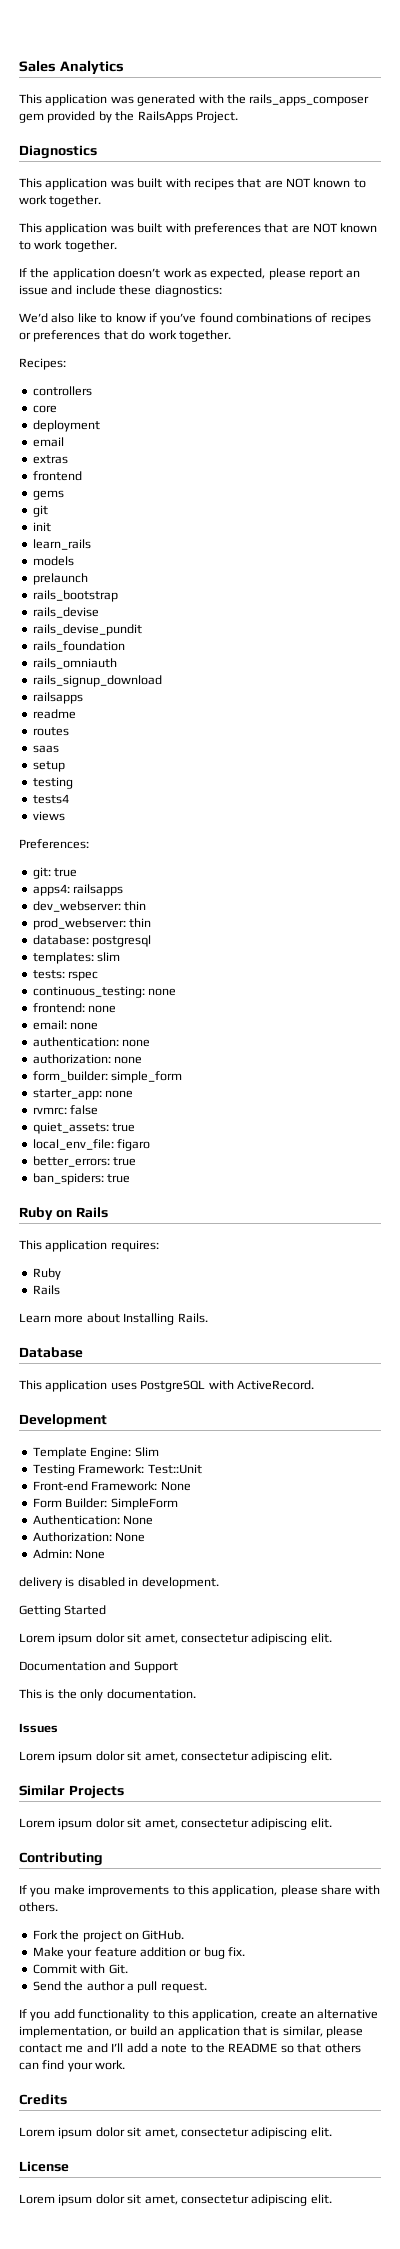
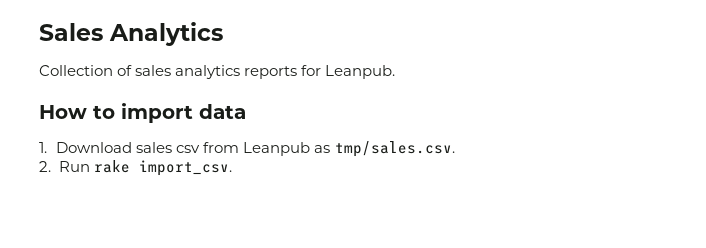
[19,94,370,106] [19,111,238,123] [19,145,97,159] [19,178,366,190] [19,195,102,207] [19,223,378,235] [19,240,117,252] [19,268,361,280] [19,285,222,297] [19,313,371,325] [19,330,231,342] [19,358,66,370] [32,386,92,396] [32,405,57,413] [32,420,100,432] [32,437,64,447] [32,455,68,464] [32,471,82,481] [32,490,64,500] [32,505,48,517] [32,522,51,532] [32,539,91,550] [32,556,74,566] [32,573,88,585] [32,590,118,602] [32,607,99,618] [32,624,142,636] [32,641,125,652] [32,658,117,669] [32,675,162,687] [32,692,83,704] [32,709,76,719] [32,727,69,736] [32,745,59,753] [32,761,65,772] [32,777,73,789] [32,794,69,804] [32,811,65,821] [19,839,89,849] [32,867,78,879] [32,884,124,896] [32,901,147,912] [32,918,152,930] [32,935,152,947] [32,952,121,964] [32,970,99,981] [32,986,177,998] [32,1003,117,1013] [32,1020,99,1030] [32,1037,151,1047] [32,1054,143,1064] [32,1071,183,1083] [32,1089,134,1100] [32,1105,99,1115] [32,1122,136,1134] [32,1139,151,1151] [32,1156,137,1167] [32,1173,131,1185] [19,1207,108,1220] [19,1240,159,1252] [32,1268,61,1280] [32,1285,60,1295] [19,1313,208,1325] [19,1347,83,1358] [19,1380,314,1392] [19,1414,107,1427] [32,1447,159,1459] [32,1464,202,1476] [32,1481,191,1491] [32,1498,178,1510] [32,1515,154,1525] [32,1532,146,1542] [32,1549,106,1559] [19,1577,219,1589] [19,1605,107,1617] [19,1633,332,1645] [19,1661,178,1673] [19,1689,196,1701] [19,1723,58,1733] [19,1751,332,1763] [19,1785,124,1799] [19,1818,332,1830] [19,1852,103,1866] [19,1885,381,1897] [19,1902,58,1912] [32,1930,185,1942] [32,1947,245,1959] [32,1964,128,1974] [32,1981,207,1993] [19,2009,379,2021] [19,2026,363,2038] [19,2043,361,2053] [19,2060,126,2072] [19,2094,67,2105] [19,2127,332,2139] [19,2161,69,2172] [19,2194,332,2206] This application was generated with the rails_apps_composer gem provided by the RailsApps Project. // Diagnostics // This application was built with recipes that are NOT known to work together. // This application was built with preferences that are NOT known to work together. // If the application doesn’t work as expected, please report an issue and include these diagnostics: // We’d also like to know if you’ve found combinations of recipes or preferences that do work together. // Recipes: // controllers // core // deployment // email // extras // frontend // gems // git // init // learn_rails // models // prelaunch // rails_bootstrap // rails_devise // rails_devise_pundit // rails_foundation // rails_omniauth // rails_signup_download // railsapps // readme // routes // saas // setup // testing // tests4 // views // Preferences: // git: true // apps4: railsapps // dev_webserver: thin // prod_webserver: thin // database: postgresql // templates: slim // tests: rspec // continuous_testing: none // frontend: none // email: none // authentication: none // authorization: none // form_builder: simple_form // starter_app: none // rvmrc: false // quiet_assets: true // local_env_file: figaro // better_errors: true // ban_spiders: true // Ruby on Rails // This application requires: // Ruby // Rails // Learn more about Installing Rails. // Database // This application uses PostgreSQL with ActiveRecord. // Development // Template Engine: Slim // Testing Framework: Test::Unit // Front-end Framework: None // Form Builder: SimpleForm // Authentication: None // Authorization: None // Admin: None // delivery is disabled in development. // Getting Started // Lorem ipsum dolor sit amet, consectetur adipiscing elit. // Documentation and Support // This is the only documentation. // Issues // Lorem ipsum dolor sit amet, consectetur adipiscing elit. // Similar Projects // Lorem ipsum dolor sit amet, consectetur adipiscing elit. // Contributing // If you make improvements to this application, please share with others. // Fork the project on GitHub. // Make your feature addition or bug fix. // Commit with Git. // Send the author a pull request. // If you add functionality to this application, create an alternative implementation, or build an application that is similar, please contact me and I’ll add a note to the README so that others can find your work. // Credits // Lorem ipsum dolor sit amet, consectetur adipiscing elit. // License // Lorem ipsum dolor sit amet, consectetur adipiscing elit. -> [39,65,396,79] [39,103,246,123] [39,141,455,157] [39,160,232,176] Collection of sales analytics reports for Leanpub. // How to import data // 1. Download sales csv from Leanpub as tmp/sales.csv. // 2. Run rake import_csv.

